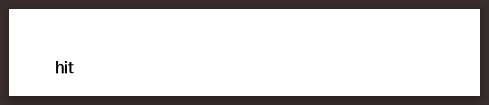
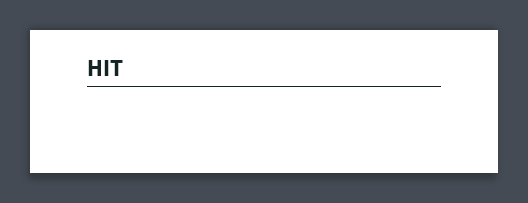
[55,61,74,74] hit -> [87,60,123,76] HIT

